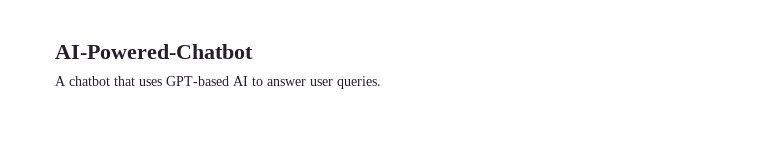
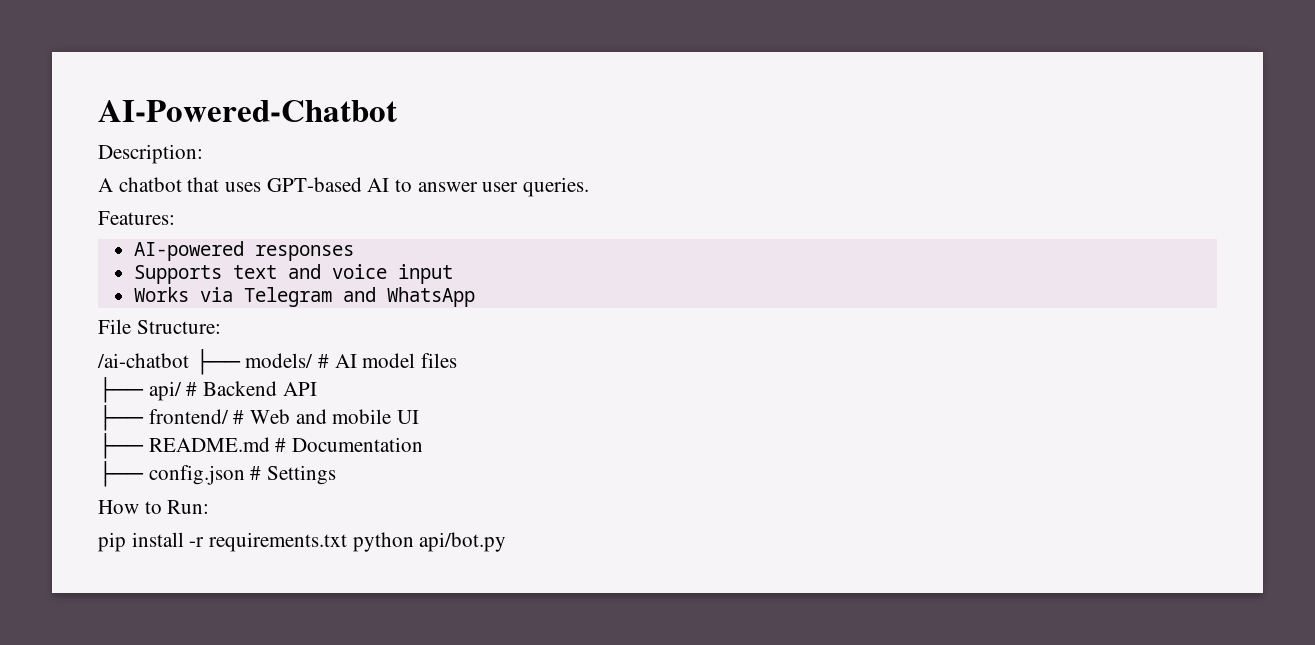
(253, 51) none -> [98,144,203,164] // Description:
(381, 82) none -> [98,211,175,225] [133,241,354,261] [133,264,453,284] [133,287,475,307] [98,319,221,334] [97,349,458,375] [98,377,317,403] [98,405,420,431] [98,433,424,459] [98,461,337,487] [98,500,210,514] [98,532,507,552] // Features: // AI-powered responses // Supports text and voice input // Works via Telegram and WhatsApp // File Structure: // /ai-chatbot ├── models/ # AI model files // ├── api/ # Backend API // ├── frontend/ # Web and mobile UI // ├── README.md # Documentation // ├── config.json # Settings // How to Run: // pip install -r requirements.txt python api/bot.py

